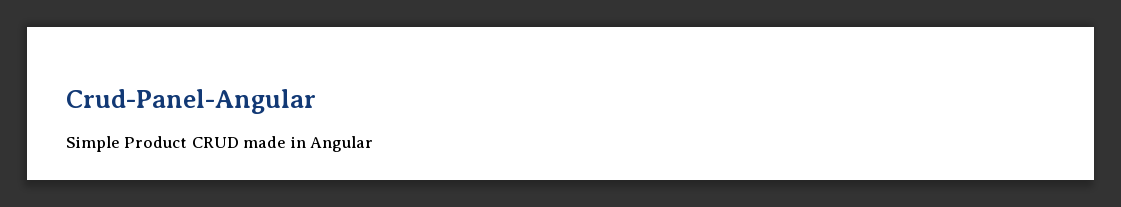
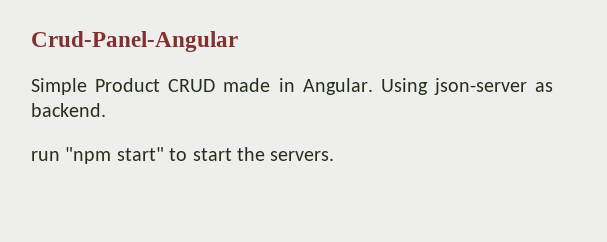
[310,136,374,152] Angular -> [302,78,553,95] [31,103,106,117] [31,147,335,164] Angular. Using json-server as backend. // run "npm start" to start the servers.

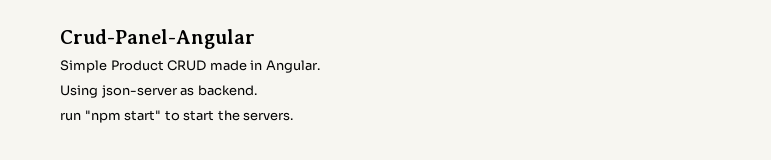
(373, 86) none -> (320, 66) //

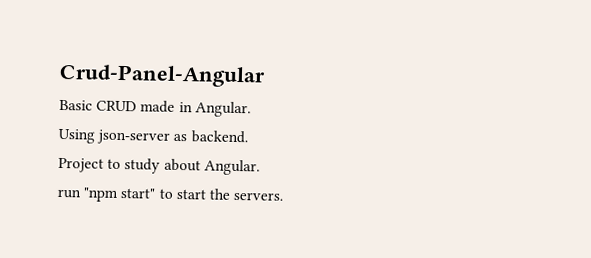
[60,60,164,73] Simple Product -> [59,99,93,111] Basic
(257, 90) none -> [58,157,260,176] // Project to study about Angular.

